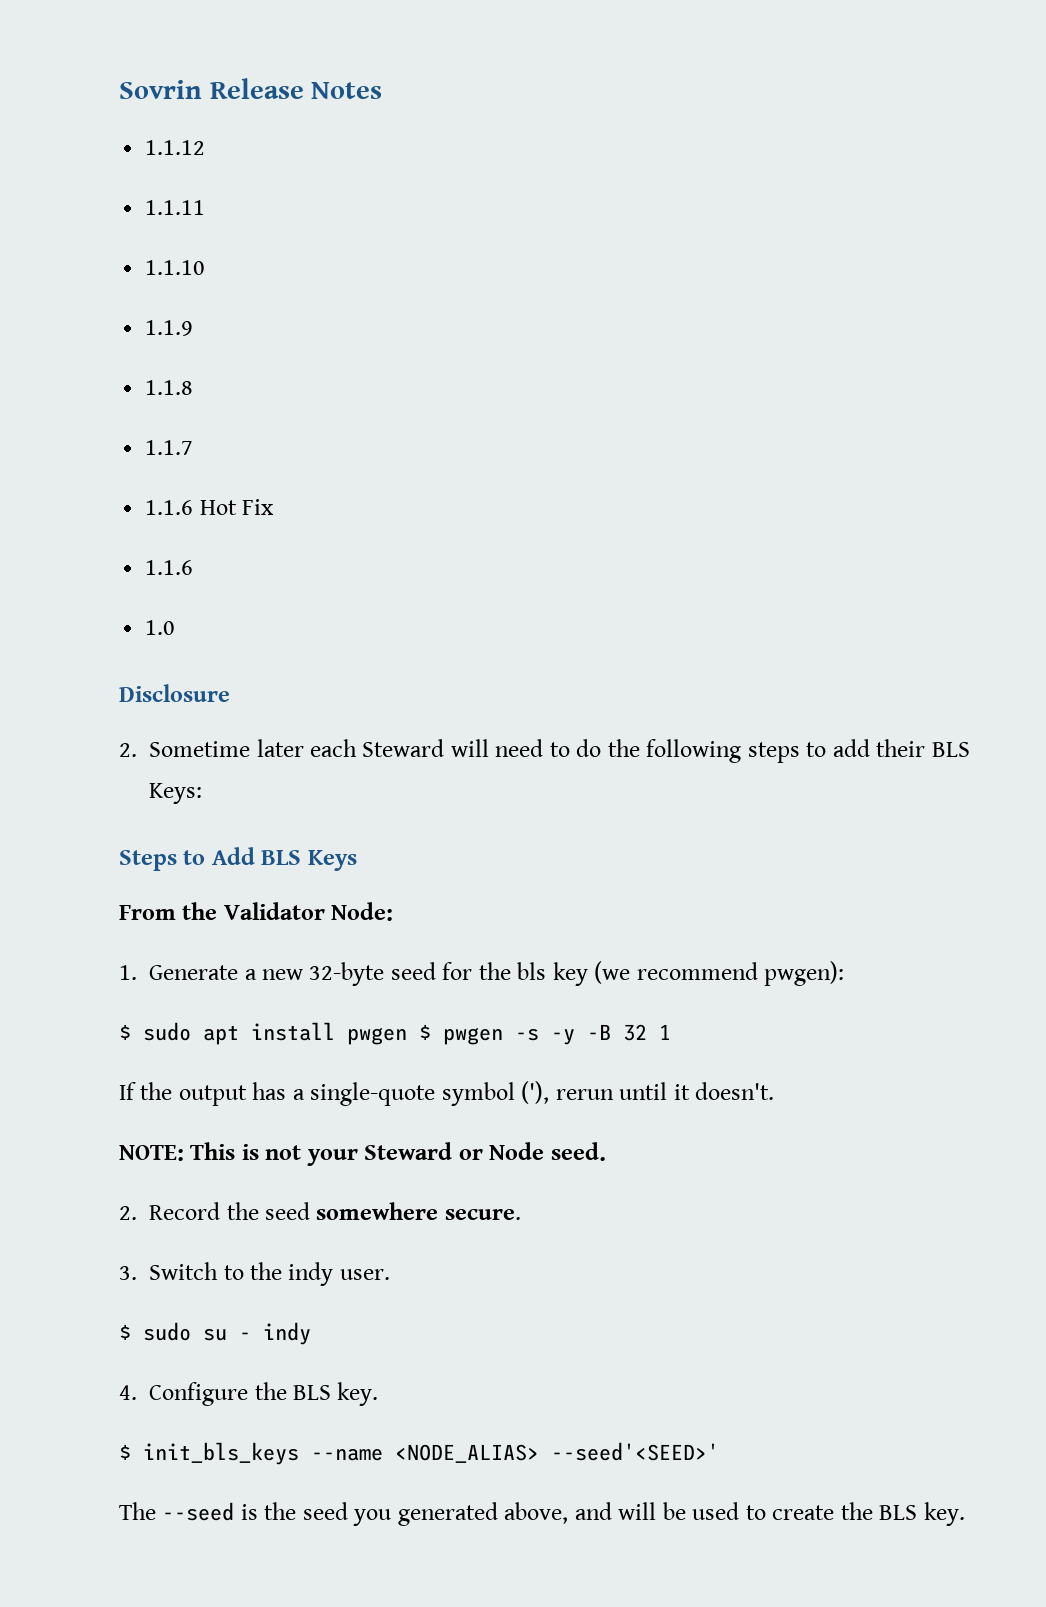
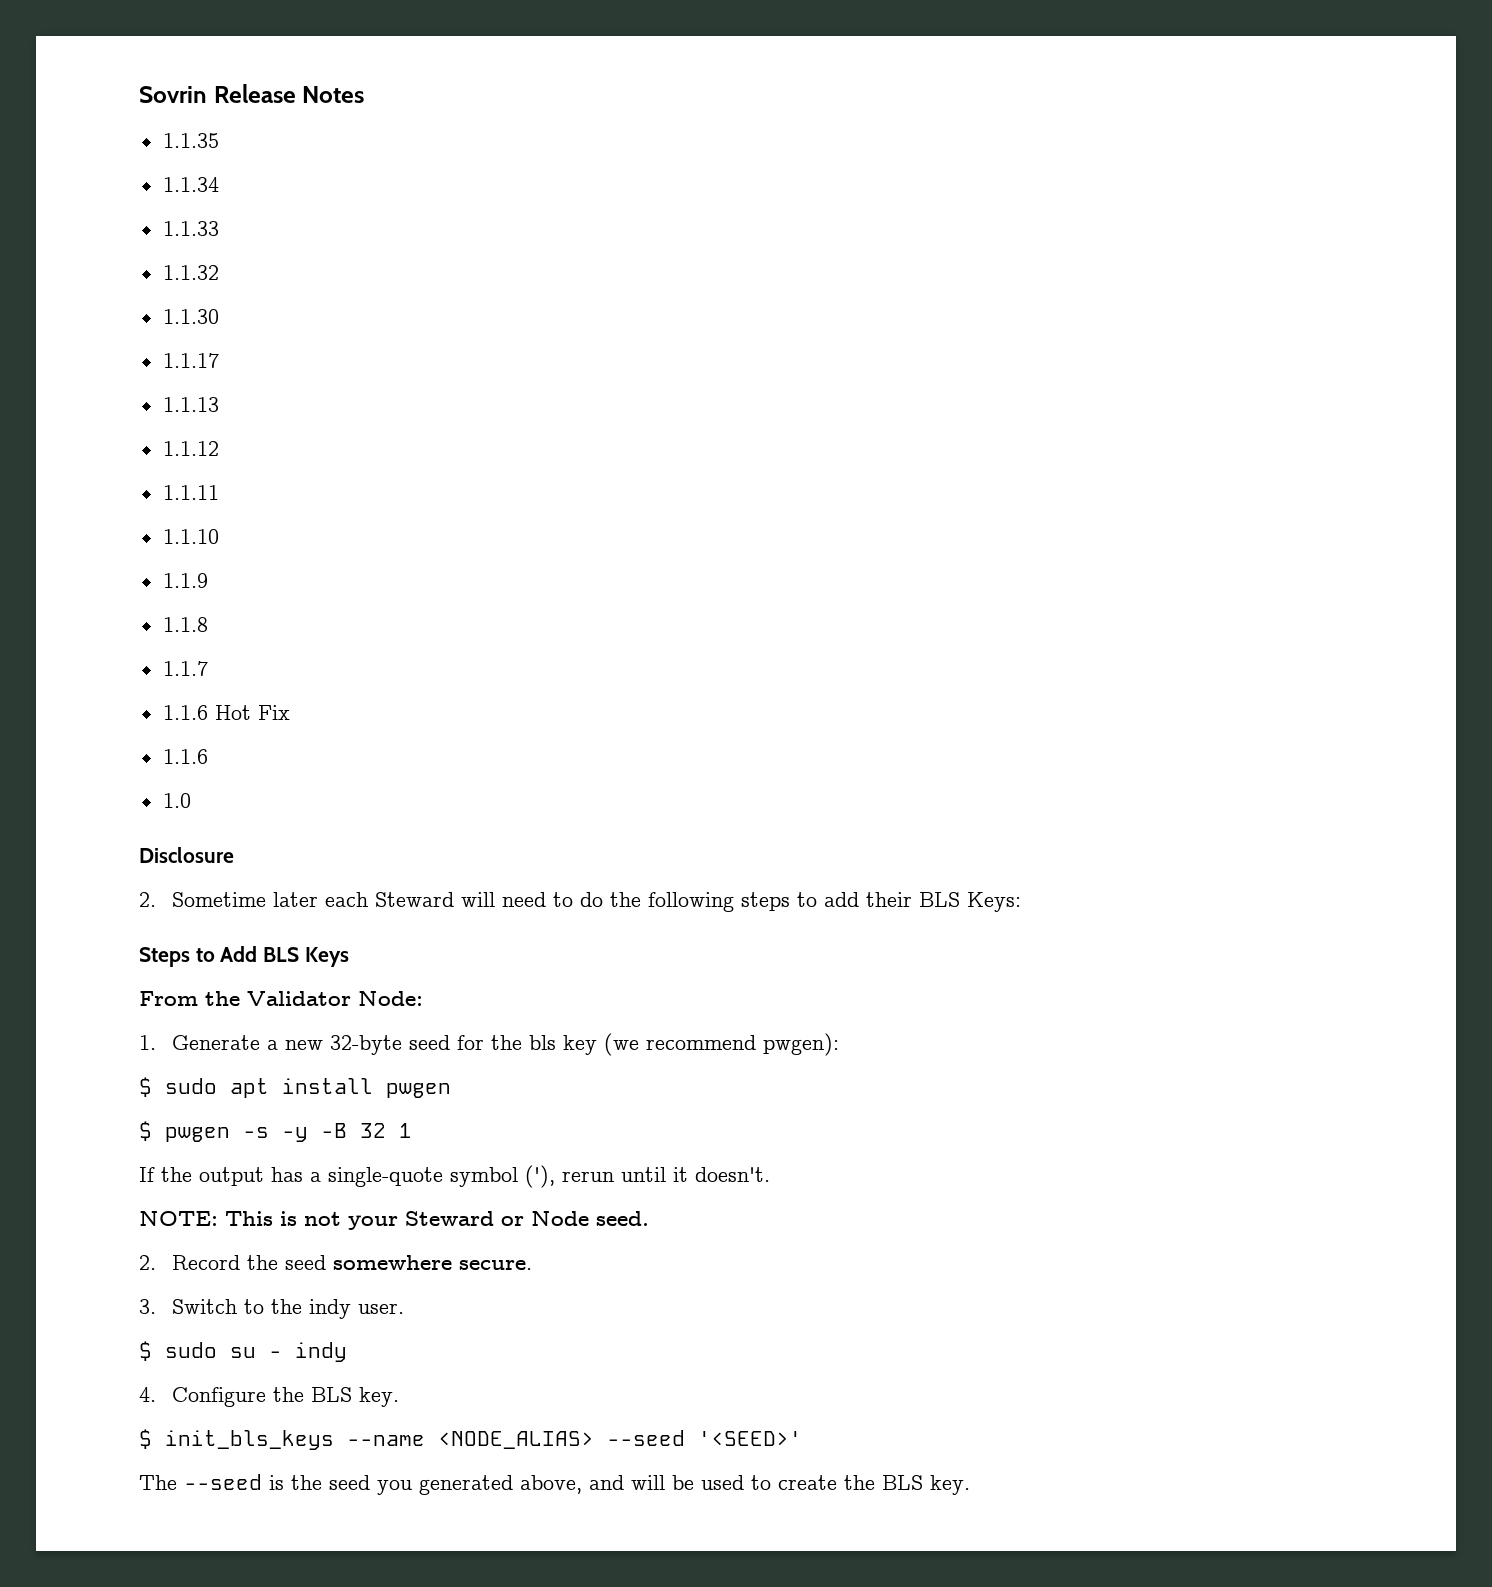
(383, 90) none -> [162,133,219,148] [162,177,219,192] [162,221,219,236] [162,265,219,280] [162,309,219,324] [162,353,219,368] [162,397,219,412] // 1.1.35 // 1.1.34 // 1.1.33 // 1.1.32 // 1.1.30 // 1.1.17 // 1.1.13
(407, 1036) none -> (451, 1090) //
[551,1442,719,1461] --seed'<SEED>' -> [607,1430,802,1446] --seed '<SEED>'

